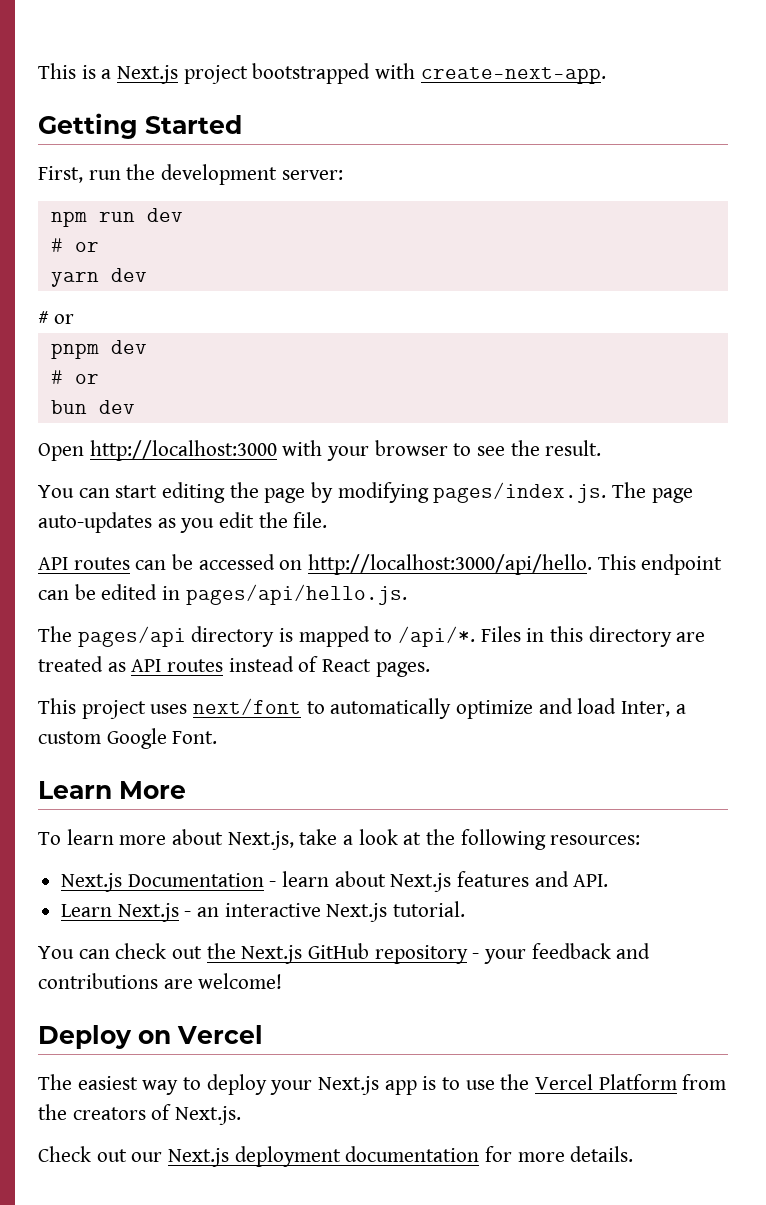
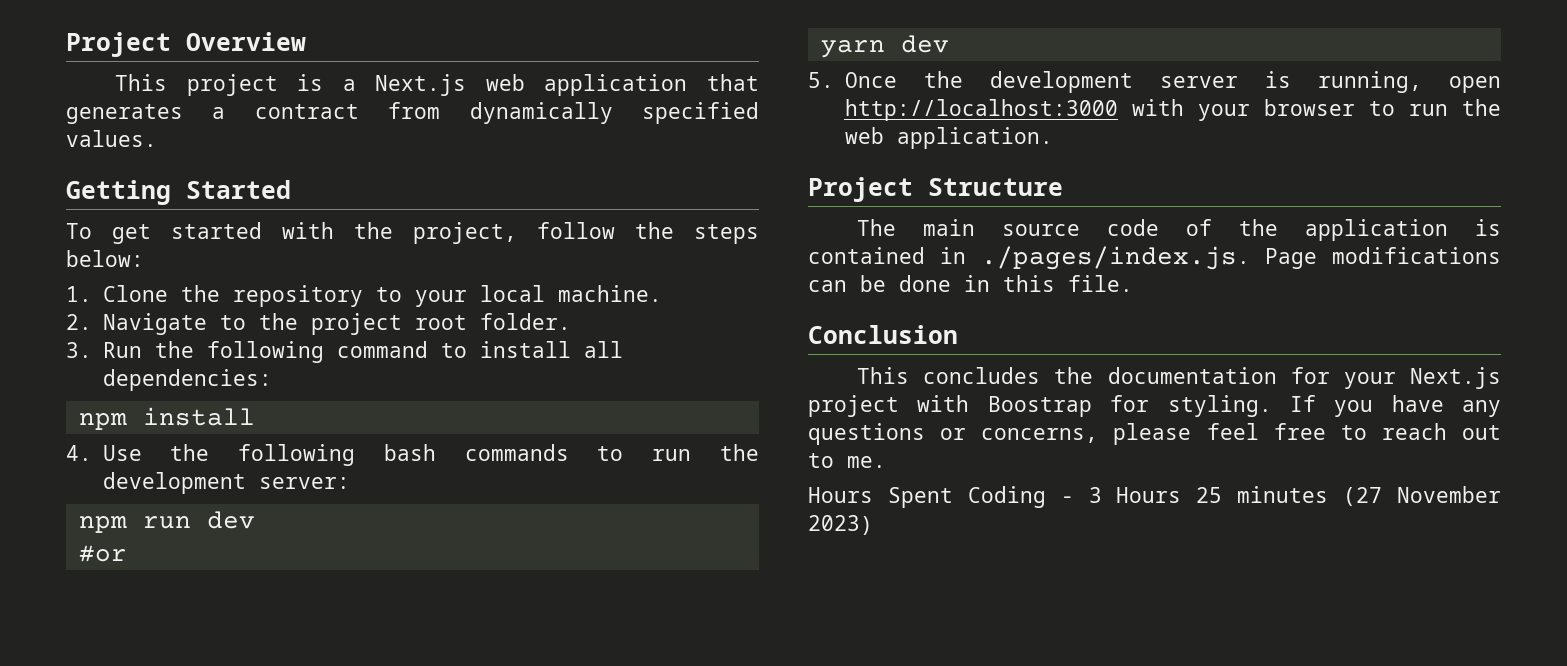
[38,63,606,84] [38,113,242,139] [38,166,83,183] This is a Next.js project bootstrapped with create-next-app. // Getting Started // First, -> [66,32,306,57] [115,74,759,96] [66,102,759,124] [66,130,157,147] [66,180,291,205] [66,222,759,244] [66,250,144,267] [66,285,662,307] [66,313,571,335] [66,341,623,363] [102,369,272,391] [78,407,255,430] [66,444,624,466] Project Overview // This project is a Next.js web application that generates a contract from dynamically specified values. // Getting Started // To get started with the project, follow the steps below: // 1. Clone the repository to your local machine. // 2. Navigate to the project root folder. // 3. Run the following command to install all dependencies: // npm install // 4. Use the following bash commands to
[50,238,99,252] # or -> [78,545,127,562] #or
[38,311,74,324] [50,340,147,359] [50,370,99,384] [50,400,135,414] [38,443,84,461] # or // pnpm dev // # or // bun dev // Open -> [808,71,1501,93] 5. Once the development server is running, open
[477,440,602,456] [38,482,693,503] [38,512,328,533] [38,554,723,575] [38,584,407,605] [38,626,706,647] [38,656,430,677] [38,698,686,719] [38,728,218,749] [38,781,186,799] [38,829,641,850] [61,871,609,892] [61,901,466,922] [38,943,651,964] [38,973,283,989] [38,1025,263,1049] [38,1074,727,1095] [38,1104,242,1125] [38,1146,634,1167] see the result. // You can start editing the page by modifying pages/index.js. The page auto-updates as you edit the file. // API routes can be accessed on http://localhost:3000/api/hello. This endpoint can be edited in pages/api/hello.js. // The pages/api directory is mapped to /api/*. Files in this directory are treated as API routes instead of React pages. // This project uses next/font to automatically optimize and load Inter, a custom Google Font. // Learn More // To learn more about Next.js, take a look at the following resources: // Next.js Documentation - learn about Next.js features and API. // Learn Next.js - an interactive Next.js tutorial. // You can check out the Next.js GitHub repository - your feedback and contributions are welcome! // Deploy on Vercel // The easiest way to deploy your Next.js app is to use the Vercel Platform from the creators of Next.js. // Check out our Next.js deployment documentation for more details. -> [1408,99,1501,116] [844,127,1053,149] [808,177,1063,202] [857,219,1501,241] [808,246,1501,270] [808,275,1133,292] [808,325,958,344] [857,367,1501,389] [808,395,1501,417] [808,423,1501,445] [808,453,886,468] [808,486,1501,508] [808,515,873,535] run the web application. // Project Structure // The main source code of the application is contained in ./pages/index.js. Page modifications can be done in this file. // Conclusion // This concludes the documentation for your Next.js project with Boostrap for styling. If you have any questions or concerns, please feel free to reach out to me. // Hours Spent Coding - 3 Hours 25 minutes (27 November 2023)

